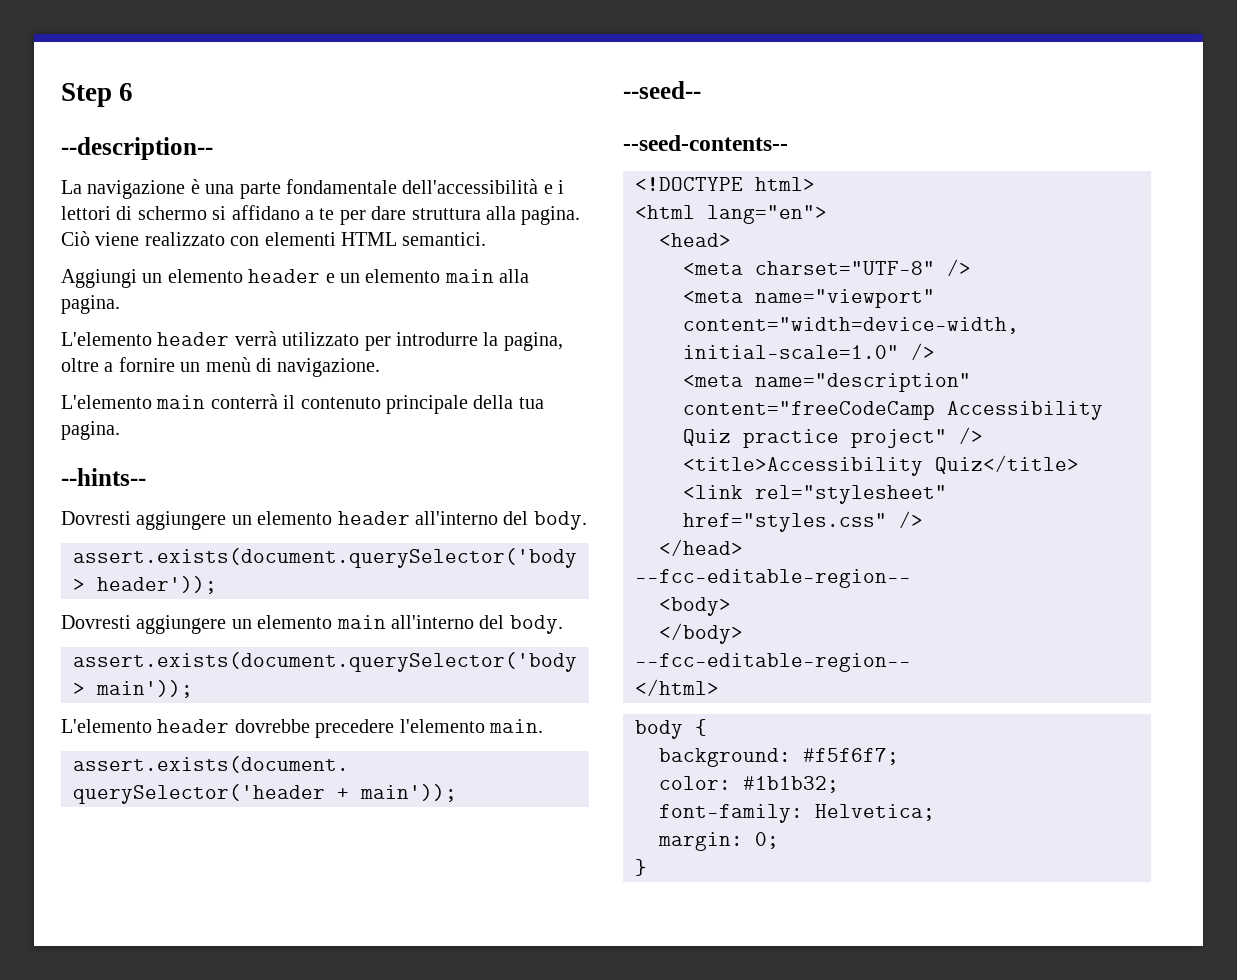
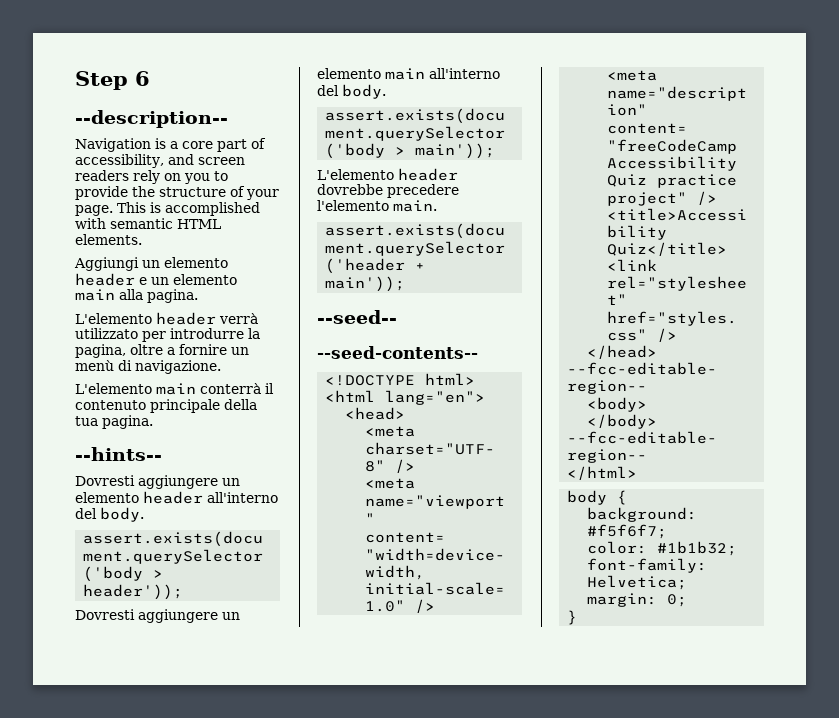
[61,179,565,199] [61,205,581,225] [61,231,487,246] La navigazione è una parte fondamentale dell'accessibilità e i lettori di schermo si affidano a te per dare struttura alla pagina. Ciò viene realizzato con elementi HTML semantici. -> [75,138,266,152] [75,154,245,168] [75,170,228,184] [75,186,279,200] [75,202,260,216] [75,218,221,229] [75,234,142,245] Navigation is a core part of accessibility, and screen readers rely on you to provide the structure of your page. This is accomplished with semantic HTML elements.

